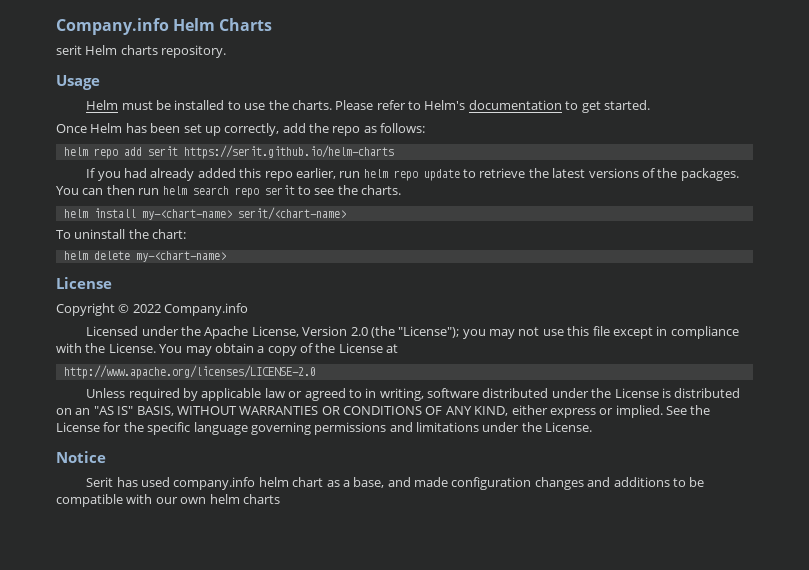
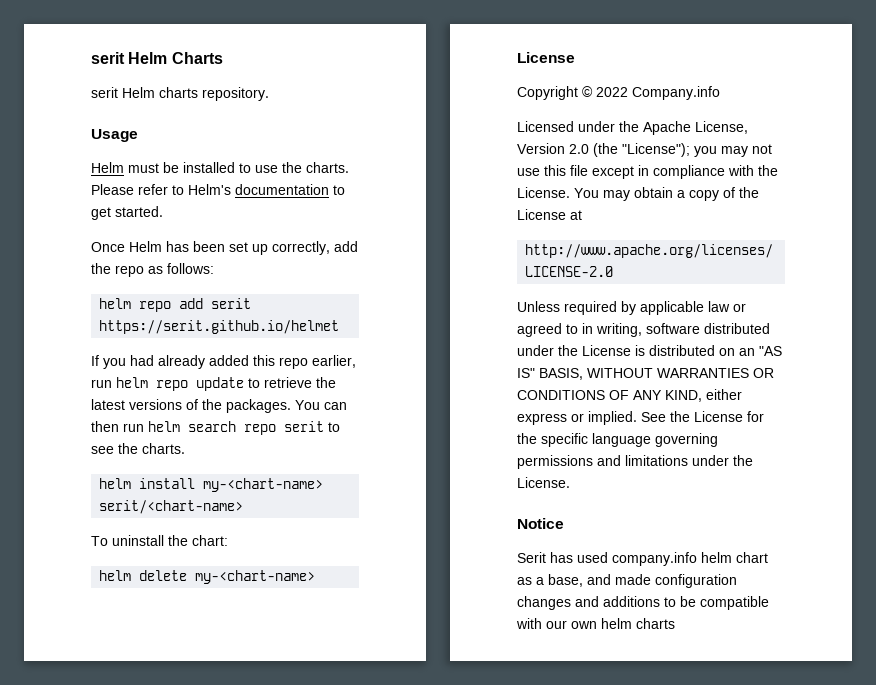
[56,18,169,35] Company.info -> [91,52,125,64] serit
[183,145,394,159] https://serit.github.io/helm-charts -> [99,320,340,334] https://serit.github.io/helmet

